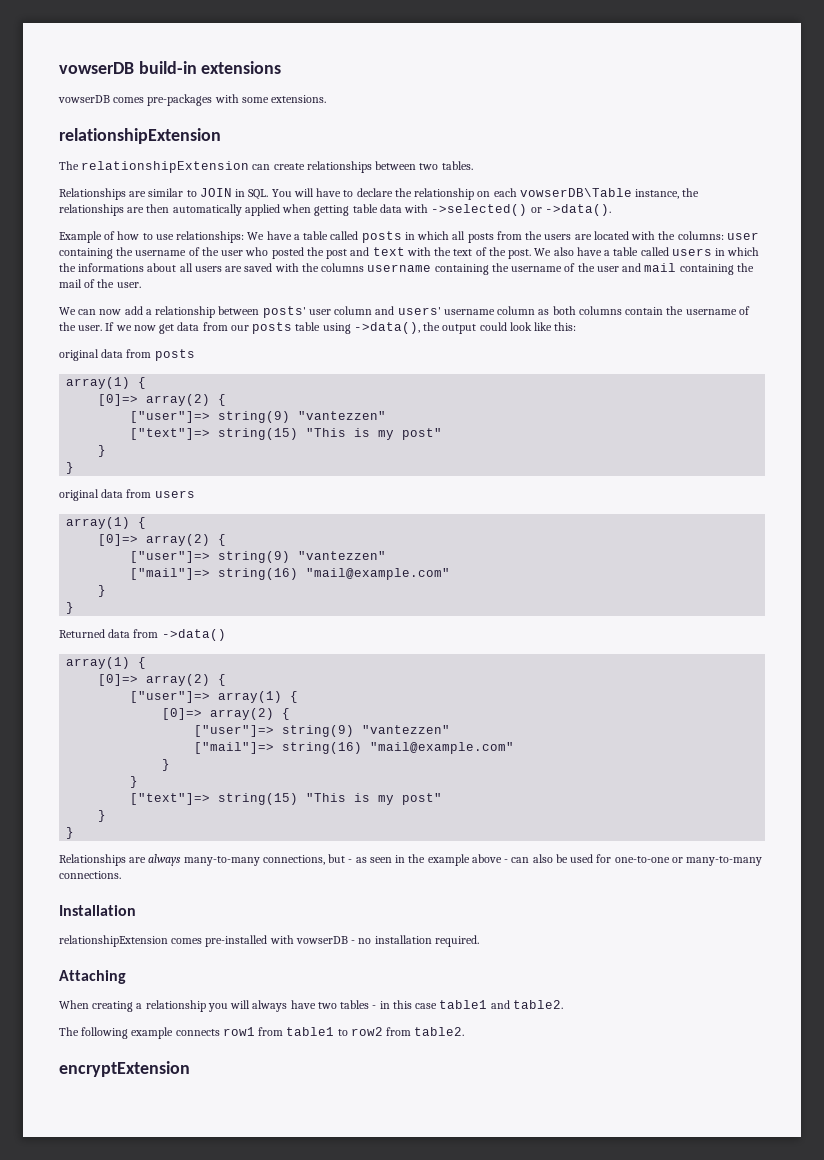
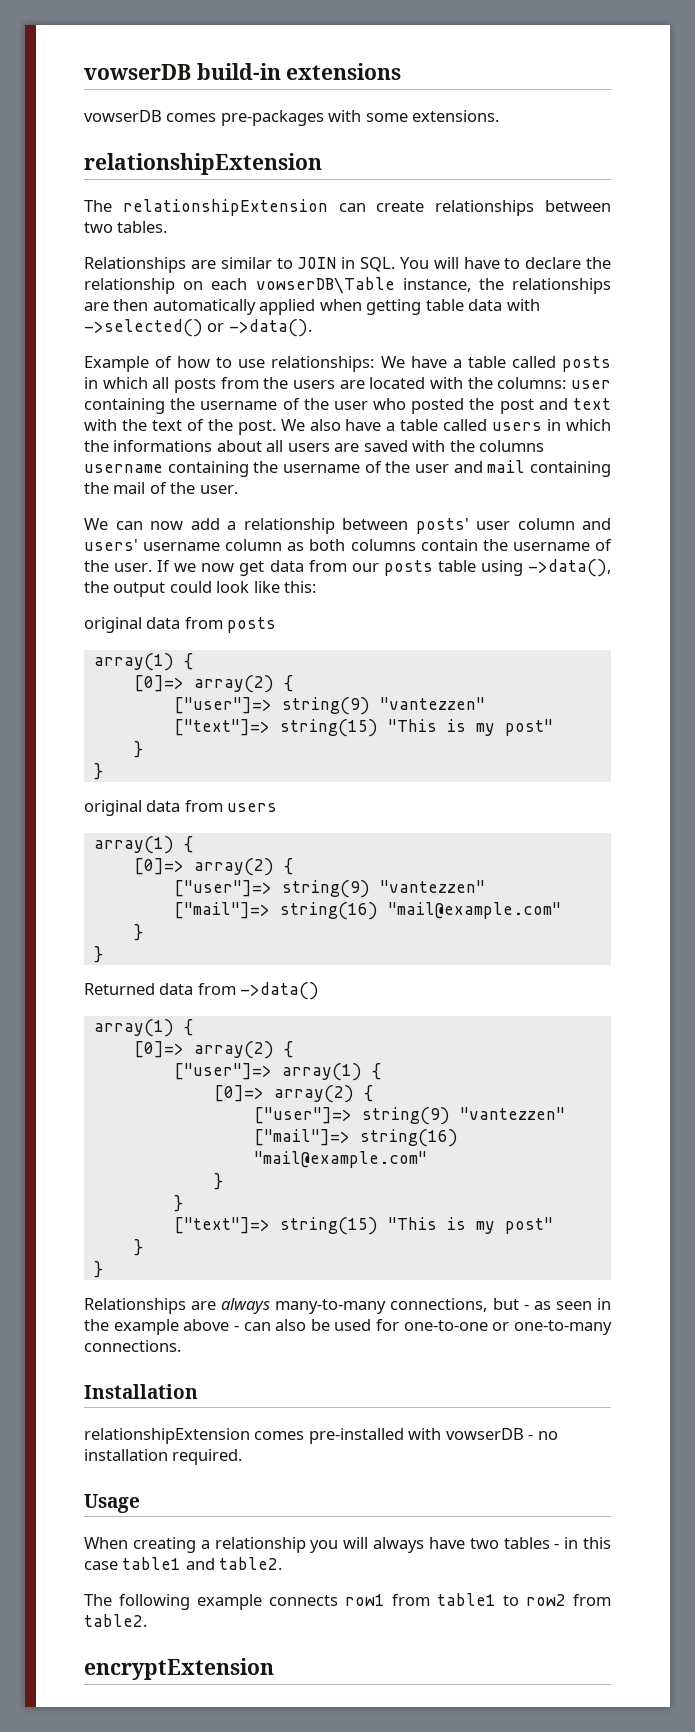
[686,856,763,866] many-to-many -> [513,1320,612,1335] one-to-many
[59,970,126,984] Attaching -> [84,1494,140,1513] Usage

